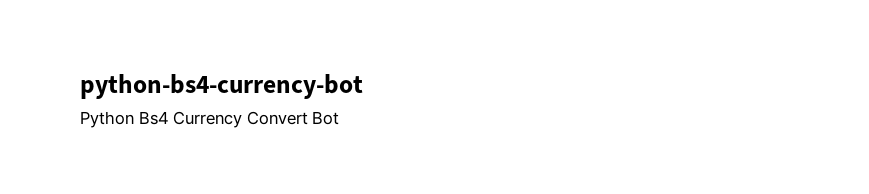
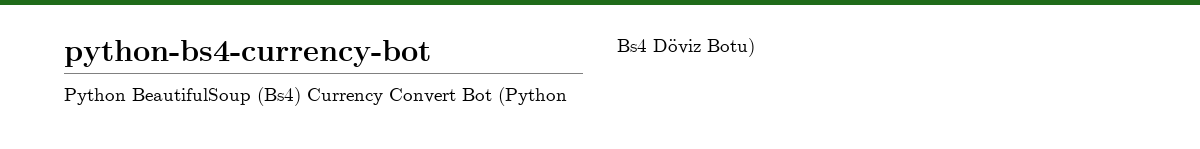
[138,111,169,125] Bs4 -> [132,87,301,106] BeautifulSoup (Bs4)
(340, 118) none -> [498,87,567,106] [617,38,755,57] (Python Bs4 Döviz Botu)

